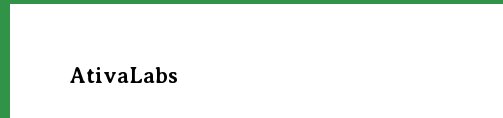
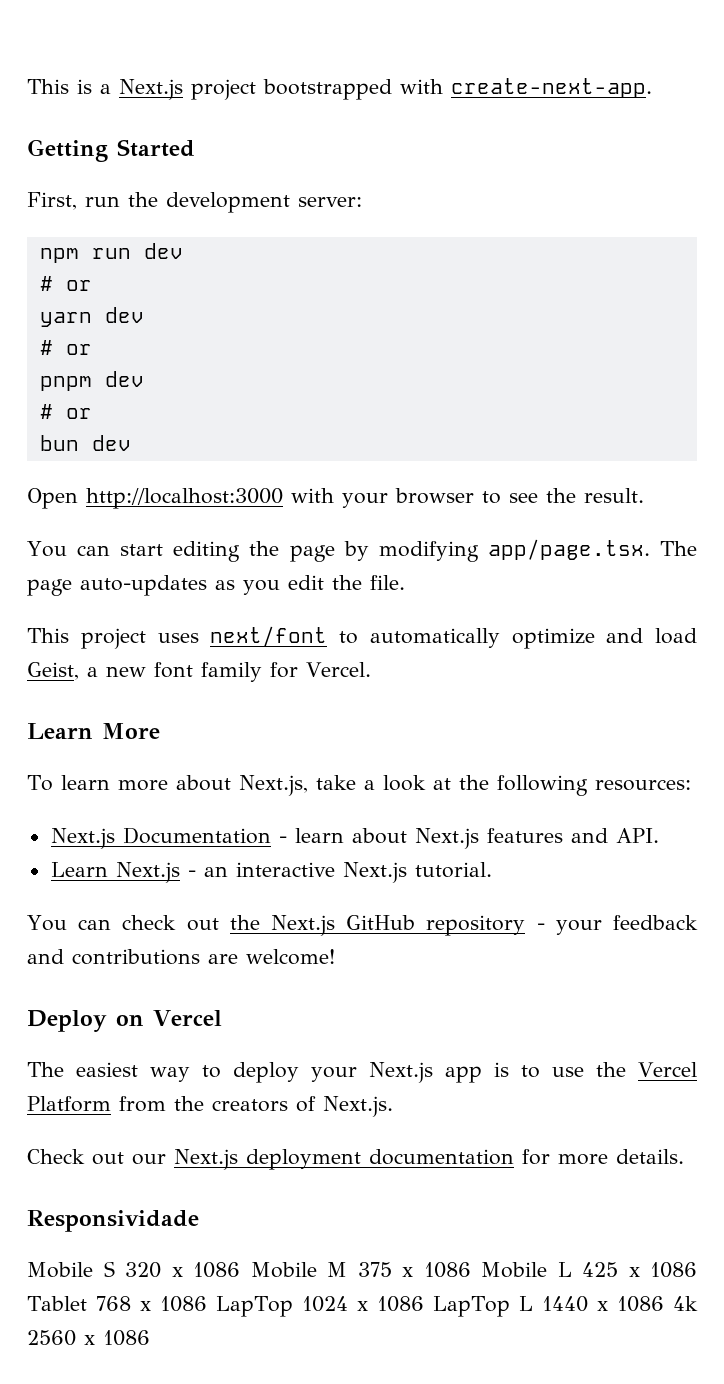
[70,67,178,83] AtivaLabs -> [27,78,652,100] [27,139,195,162] [27,192,362,213] [39,243,183,263] [39,276,92,291] [39,307,144,327] [39,340,92,355] [39,371,144,391] [39,404,92,419] [39,435,131,451] [27,488,644,509] [27,539,697,562] [27,575,405,596] [27,626,697,649] [27,662,371,682] [27,723,160,739] [27,775,691,796] [50,827,659,849] [50,862,492,883] [27,915,699,936] [27,949,335,965] [27,1010,222,1032] [27,1062,698,1083] [27,1096,393,1117] [27,1149,684,1170] [27,1210,199,1232] [27,1261,697,1278] [27,1296,698,1317] [27,1330,150,1346] This is a Next.js project bootstrapped with create-next-app. // Getting Started // First, run the development server: // npm run dev // # or // yarn dev // # or // pnpm dev // # or // bun dev // Open http://localhost:3000 with your browser to see the result. // You can start editing the page by modifying app/page.tsx. The page auto-updates as you edit the file. // This project uses next/font to automatically optimize and load Geist, a new font family for Vercel. // Learn More // To learn more about Next.js, take a look at the following resources: // Next.js Documentation - learn about Next.js features and API. // Learn Next.js - an interactive Next.js tutorial. // You can check out the Next.js GitHub repository - your feedback and contributions are welcome! // Deploy on Vercel // The easiest way to deploy your Next.js app is to use the Vercel Platform from the creators of Next.js. // Check out our Next.js deployment documentation for more details. // Responsividade // Mobile S 320 x 1086 Mobile M 375 x 1086 Mobile L 425 x 1086 Tablet 768 x 1086 LapTop 1024 x 1086 LapTop L 1440 x 1086 4k 2560 x 1086

